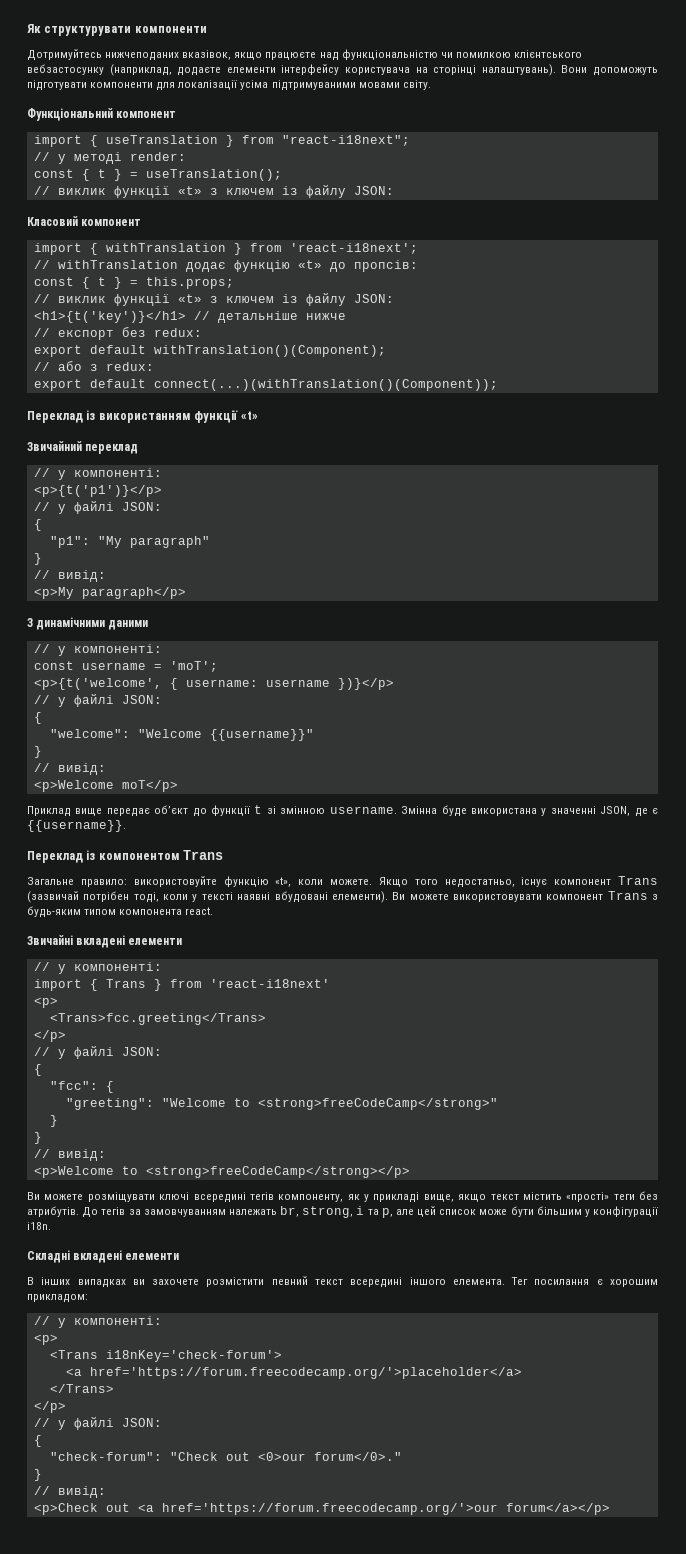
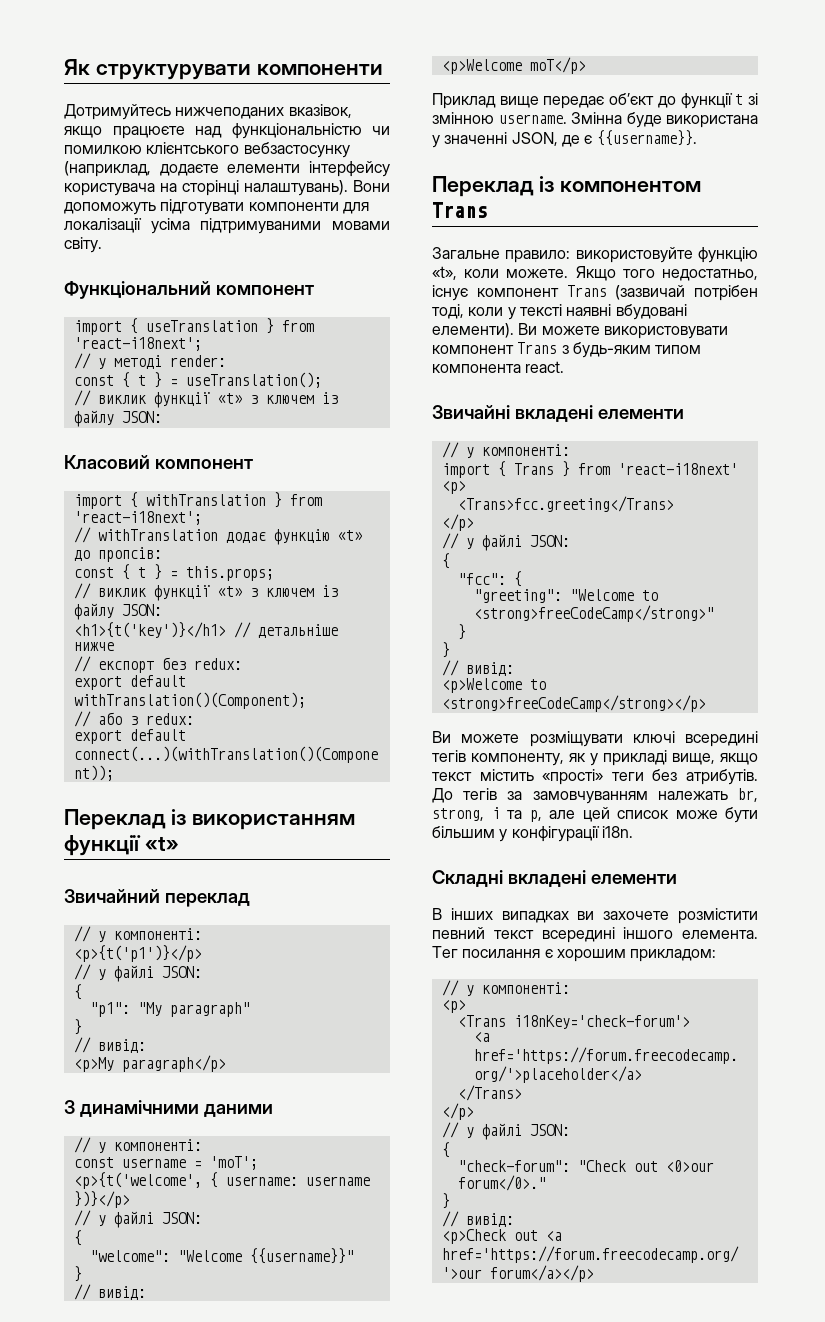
[281,135,410,146] "react-i18next"; -> [73,337,202,351] 'react-i18next';

